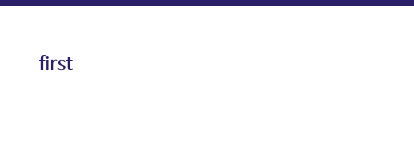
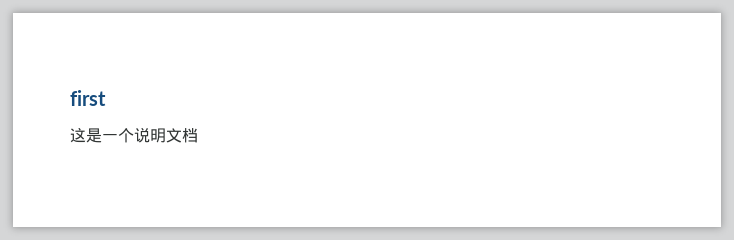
(73, 63) none -> [70,127,198,143] // 这是一个说明文档

